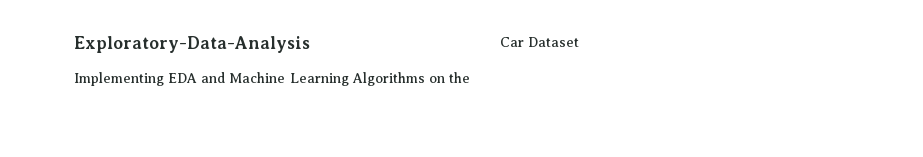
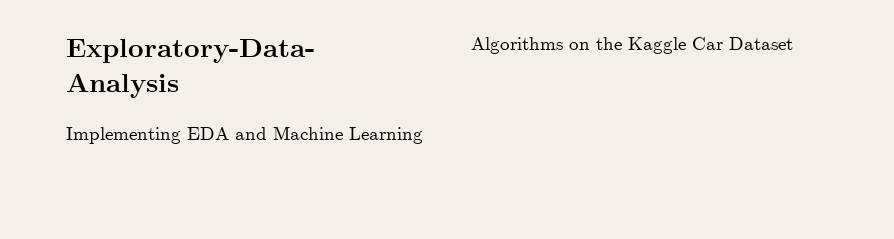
(471, 77) none -> [628,37,686,54] Kaggle

